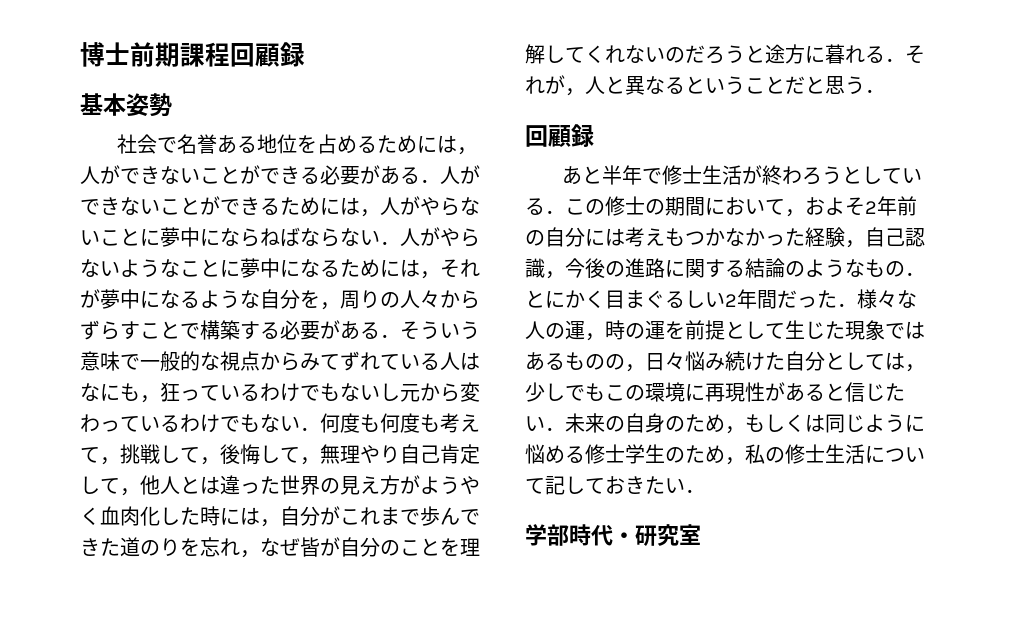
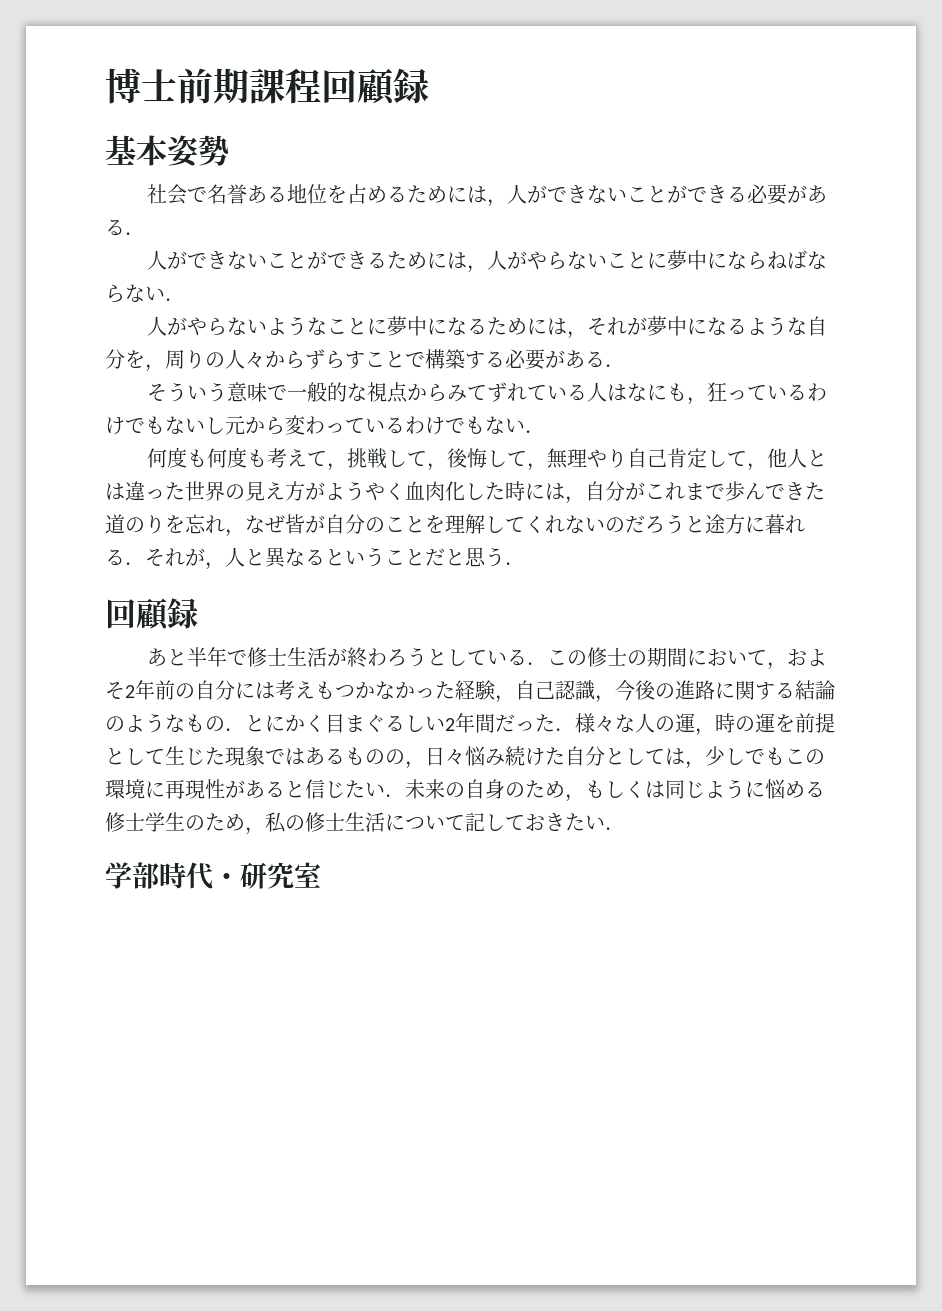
(440, 181) none -> (145, 233) //
(400, 243) none -> (185, 299) //
(400, 336) none -> (625, 365) //
(320, 429) none -> (545, 431) //

